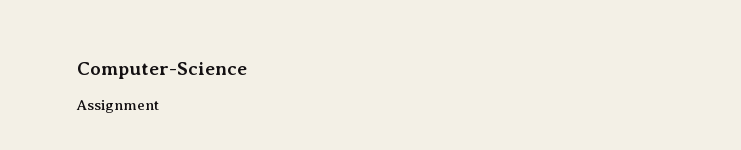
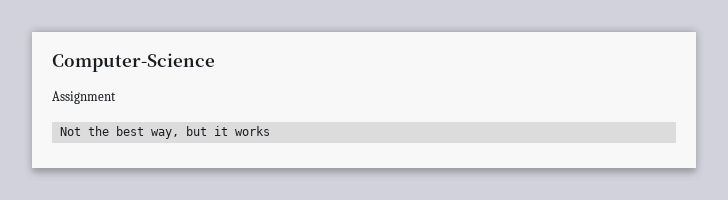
(159, 106) none -> [59,126,270,139] // Not the best way, but it works

